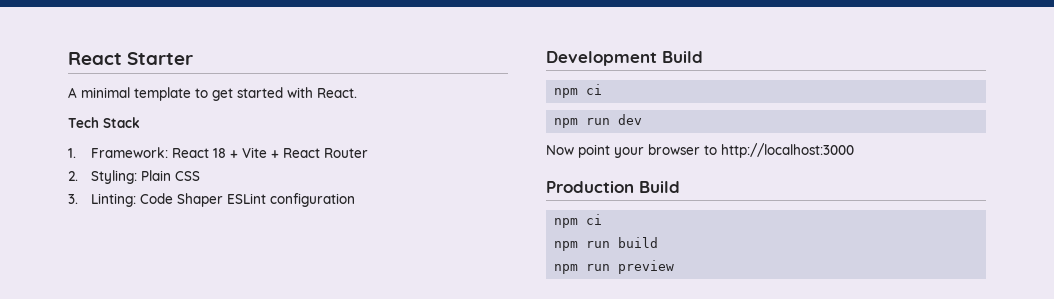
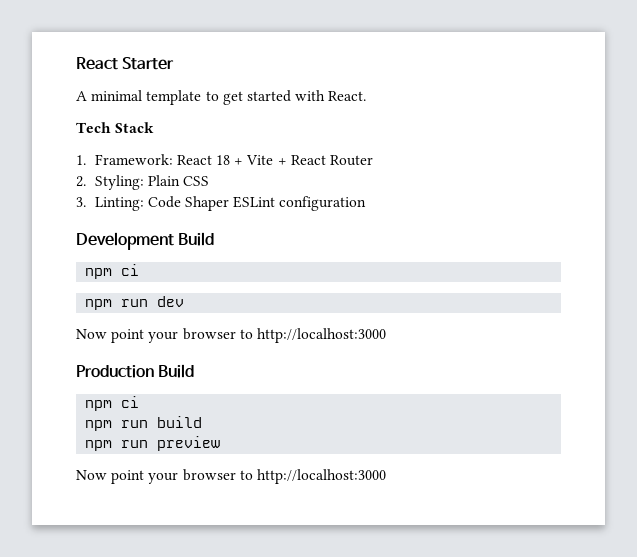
(675, 267) none -> [76,469,386,484] // Now point your browser to http://localhost:3000

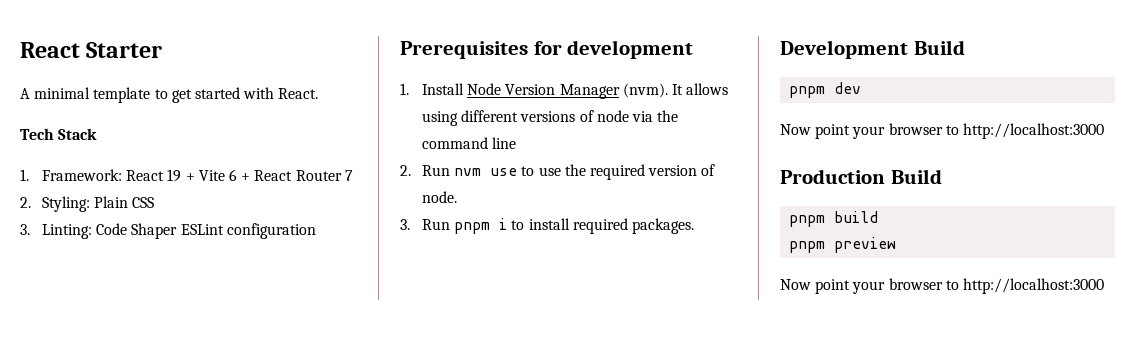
[216,155,231,165] 18 -> [167,169,182,182] 19
(274, 160) none -> [228,169,237,181] 6
(373, 160) none -> [344,170,353,181] 7
[76,232,215,250] [85,264,140,279] [85,299,149,310] Development Build // npm ci // npm run -> [400,40,694,59] [400,83,729,99] [422,110,679,126] [422,137,517,149] [400,164,716,180] [422,191,458,203] [400,218,694,234] [780,40,965,59] [789,86,826,98] Prerequisites for development // 1. Install Node Version Manager (nvm). It allows using different versions of node via the command line // 2. Run nvm use to use the required version of node. // 3. Run pnpm i to install required packages. // Development Build // pnpm
[85,396,140,411] [85,420,149,431] npm ci // npm run -> [789,215,826,227] pnpm
[85,440,149,451] npm run -> [789,241,826,253] pnpm

